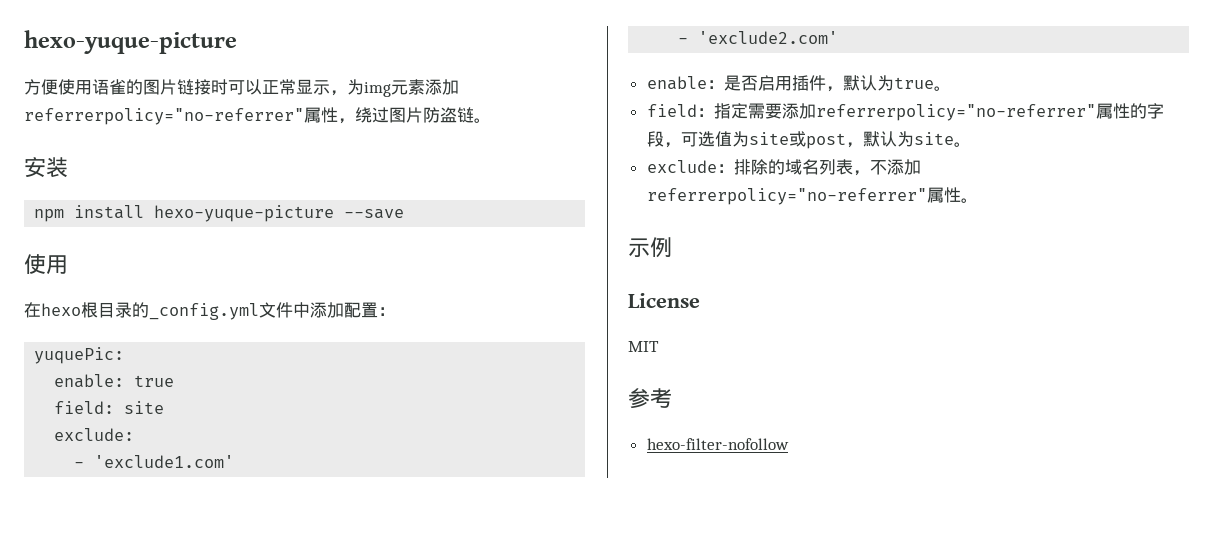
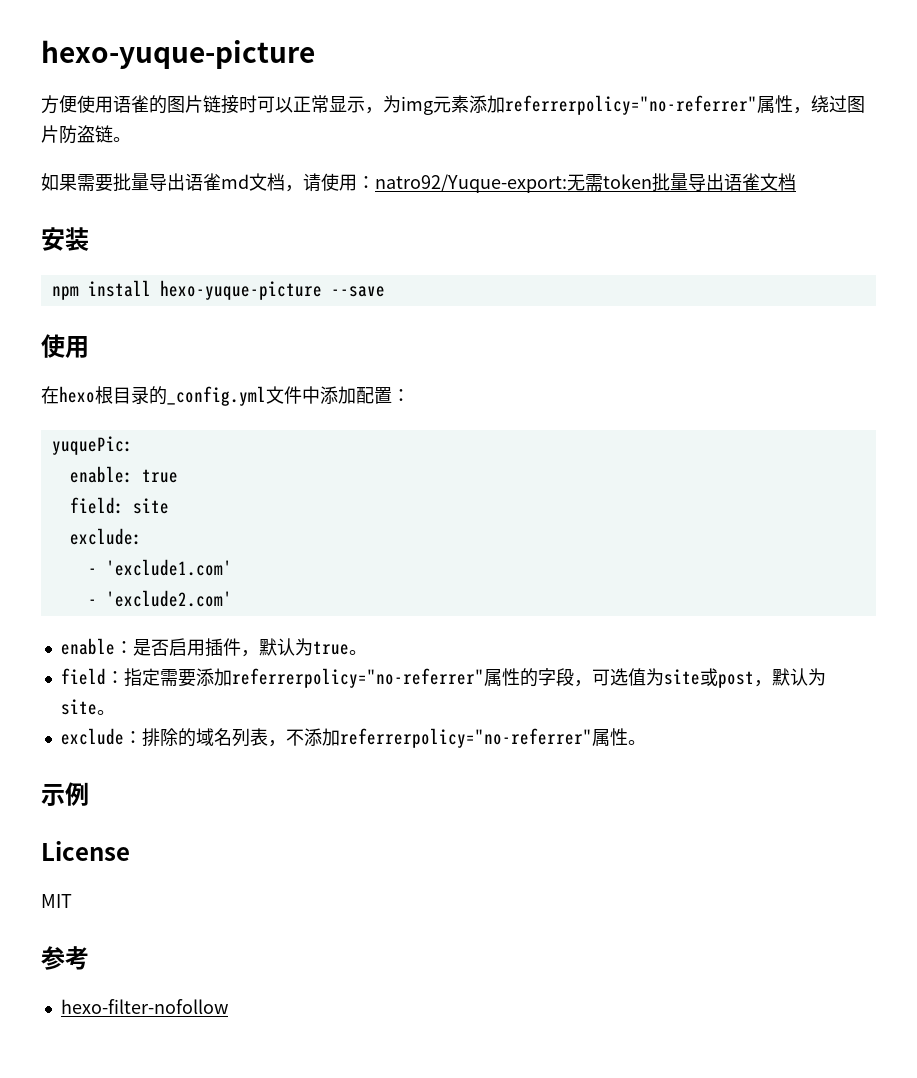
(491, 120) none -> [41,173,796,193] // 如果需要批量导出语雀md文档，请使用：natro92/Yuque-export:无需token批量导出语雀文档

